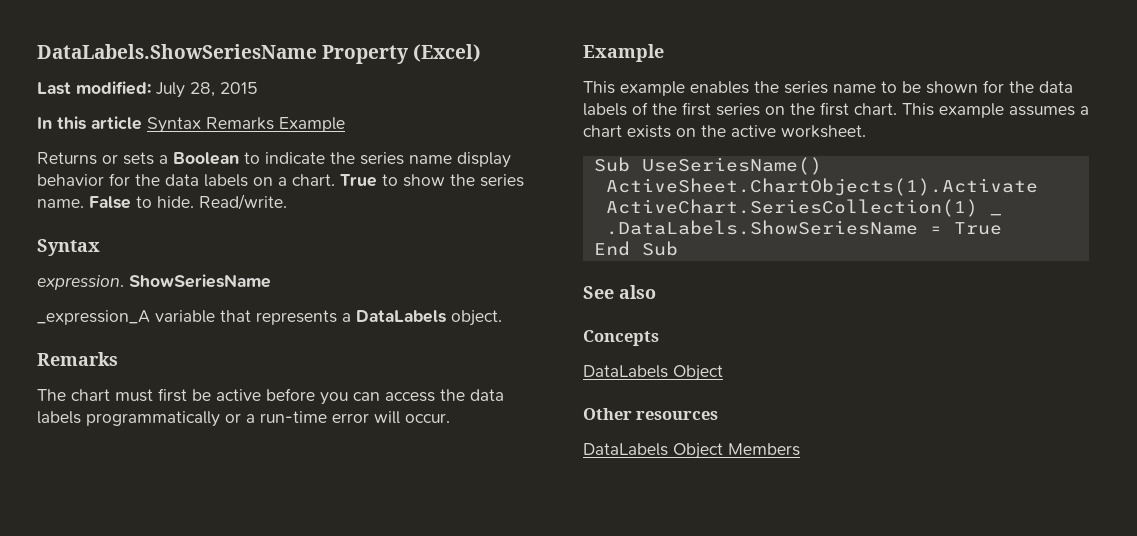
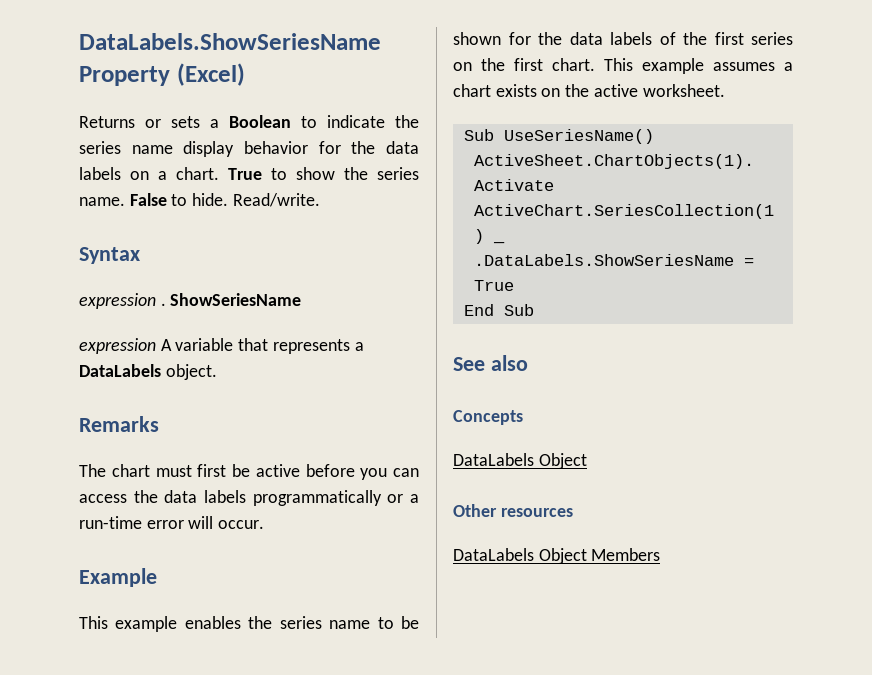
[37,81,258,98] [37,116,345,133] // Last modified: July 28, 2015 // In this article Syntax Remarks Example -> (245, 74) none
[37,275,124,290] expression. -> [79,293,166,309] expression .
[37,310,150,325] _expression_A -> [79,338,172,354] expression A

